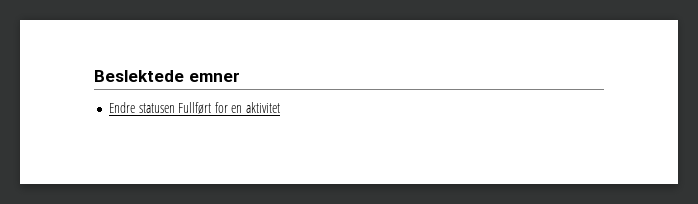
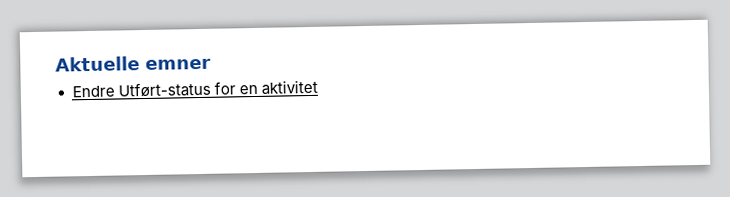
[94,70,184,82] Beslektede -> [55,56,140,72] Aktuelle
[138,102,212,114] statusen Fullført -> [117,81,211,98] Utført-status

